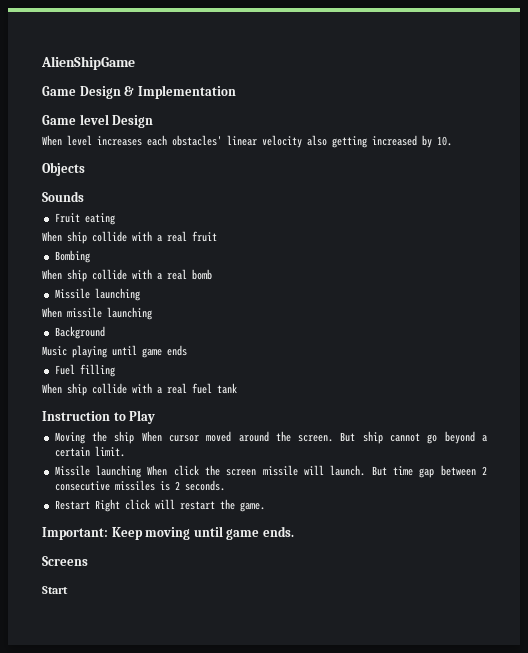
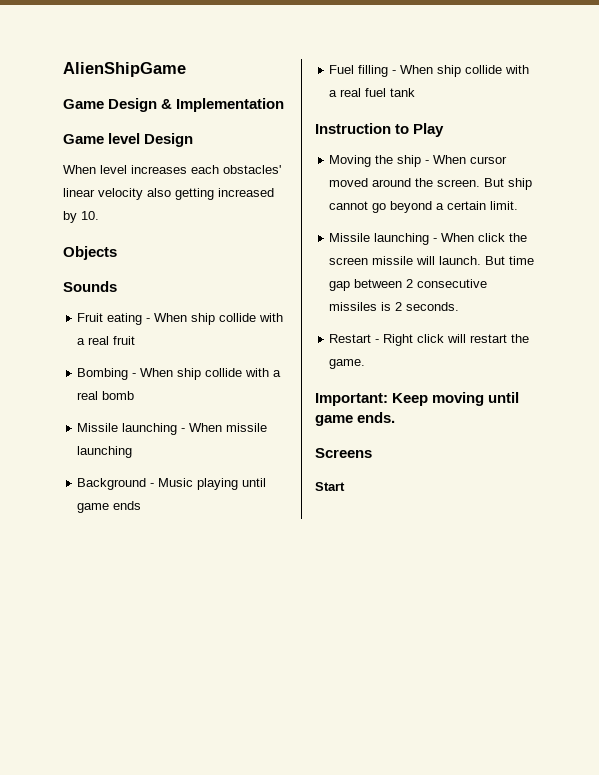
(115, 219) // -> [146,318,151,322] -
(90, 256) // -> [132,373,137,377] -
(140, 294) // -> [181,428,186,432] -
(105, 332) // -> [150,483,155,487] -
(115, 370) // -> [392,70,397,74] -
(135, 437) none -> [425,160,430,164] -
(141, 471) none -> [433,238,438,242] -
(90, 505) none -> [375,339,380,343] -

